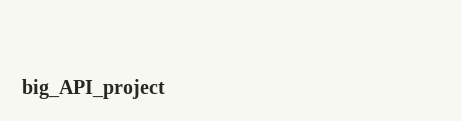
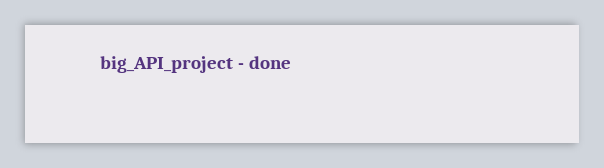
(165, 89) none -> [237,56,291,69] - done

